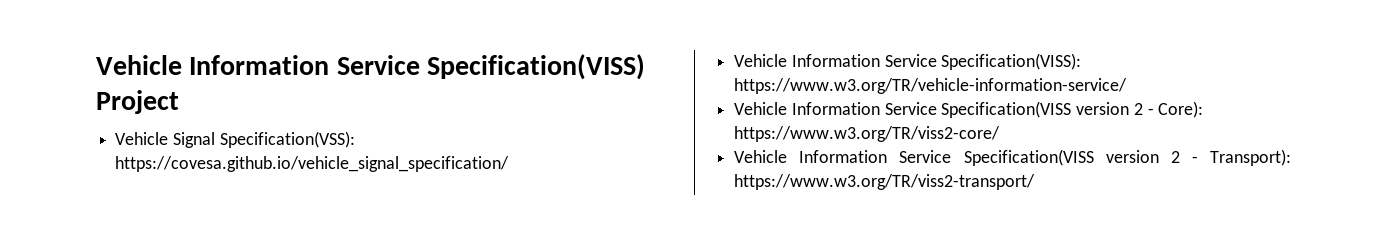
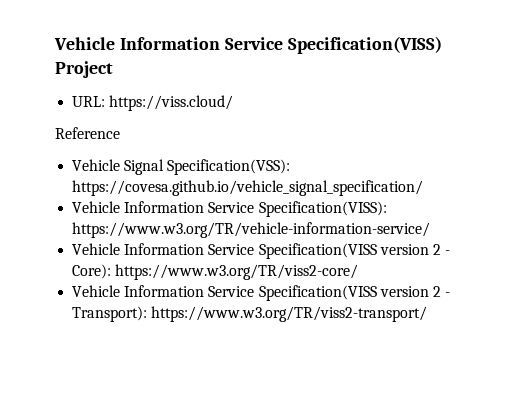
(179, 102) none -> [72,95,234,111] [55,127,120,139] // URL: https://viss.cloud/ // Reference

